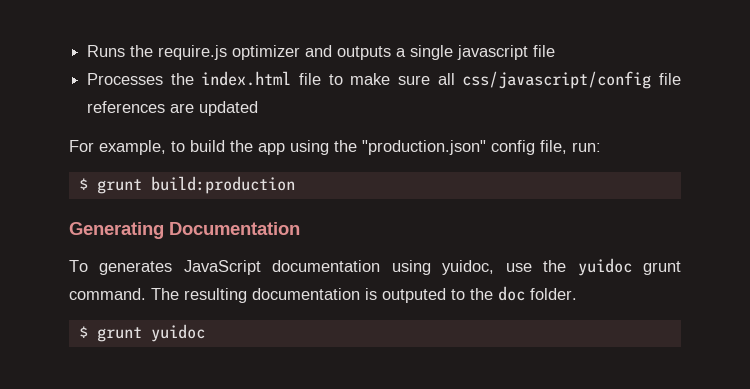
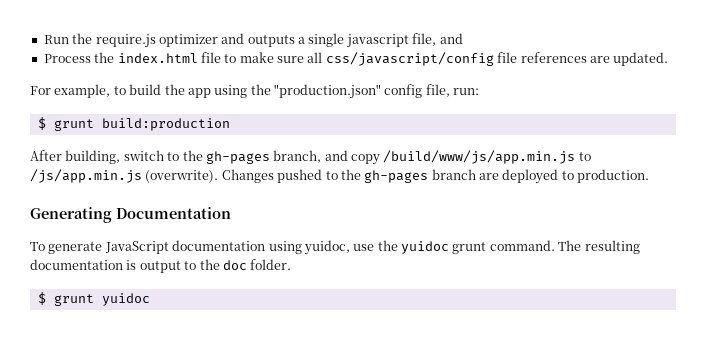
[87,45,126,57] Runs -> [43,35,69,44] Run
[533,45,556,57] [87,73,164,85] file // Processes -> [412,33,463,46] [43,54,91,63] file, and // Process
[199,101,259,116] updated -> [613,52,669,66] updated.
(295, 185) none -> [30,150,591,165] [30,169,650,184] // After building, switch to the gh-pages branch, and copy /build/www/js/app.min.js to /js/app.min.js (overwrite). Changes pushed to the gh-pages branch are deployed to production.
[99,261,173,275] generates -> [48,242,103,254] generate
[382,288,446,303] outputed -> [139,261,181,273] output

